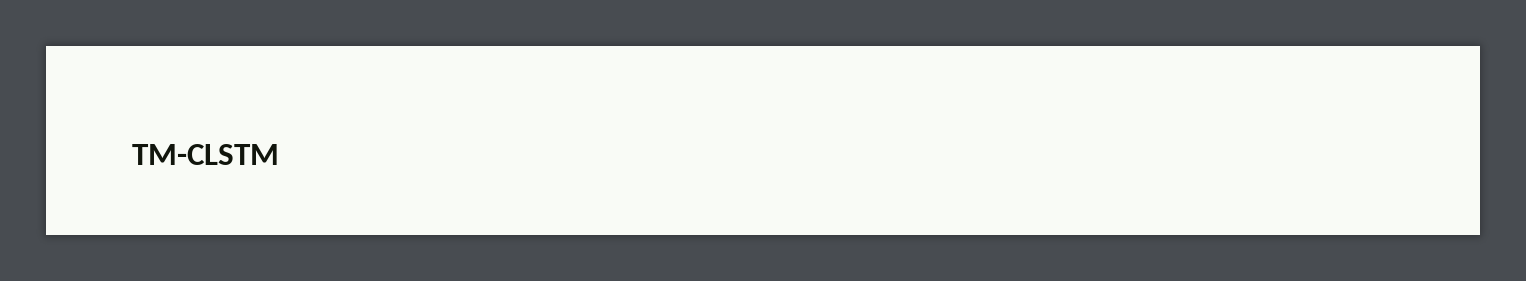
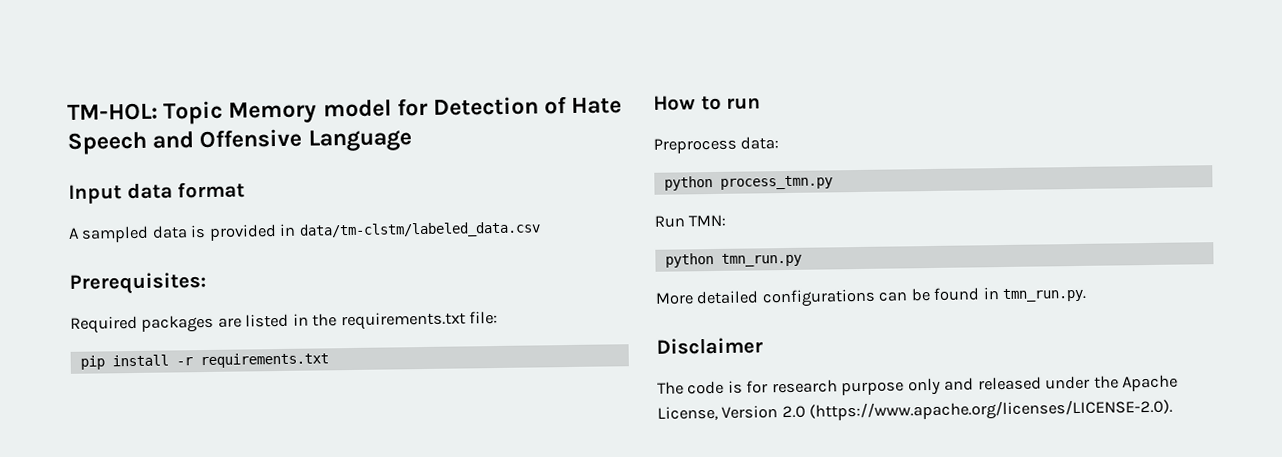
[132,144,279,165] TM-CLSTM -> [67,96,623,125] [67,128,412,155] [68,181,246,204] [68,221,541,243] [69,271,207,295] [70,310,499,334] [79,352,329,370] [653,95,762,111] [653,136,780,154] [663,175,833,191] [654,214,727,228] [664,252,802,268] [655,287,1088,308] [656,337,763,355] [657,374,1179,396] [657,398,1174,422] TM-HOL: Topic Memory model for Detection of Hate Speech and Offensive Language // Input data format // A sampled data is provided in data/tm-clstm/labeled_data.csv // Prerequisites: // Required packages are listed in the requirements.txt file: // pip install -r requirements.txt // How to run // Preprocess data: // python process_tmn.py // Run TMN: // python tmn_run.py // More detailed configurations can be found in tmn_run.py. // Disclaimer // The code is for research purpose only and released under the Apache License, Version 2.0 (https://www.apache.org/licenses/LICENSE-2.0).

